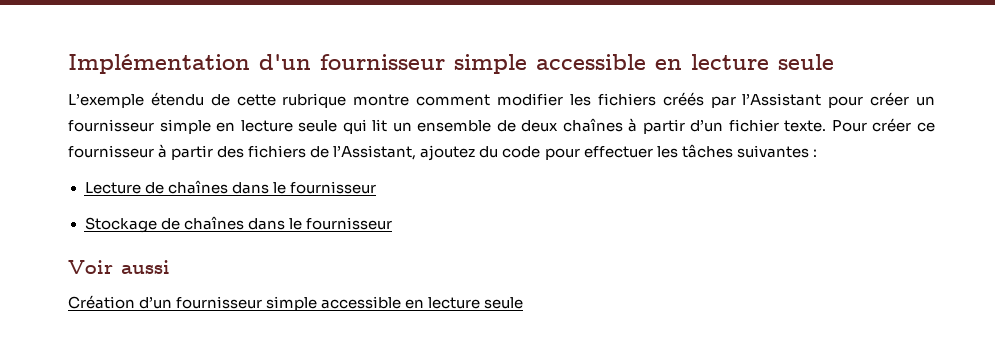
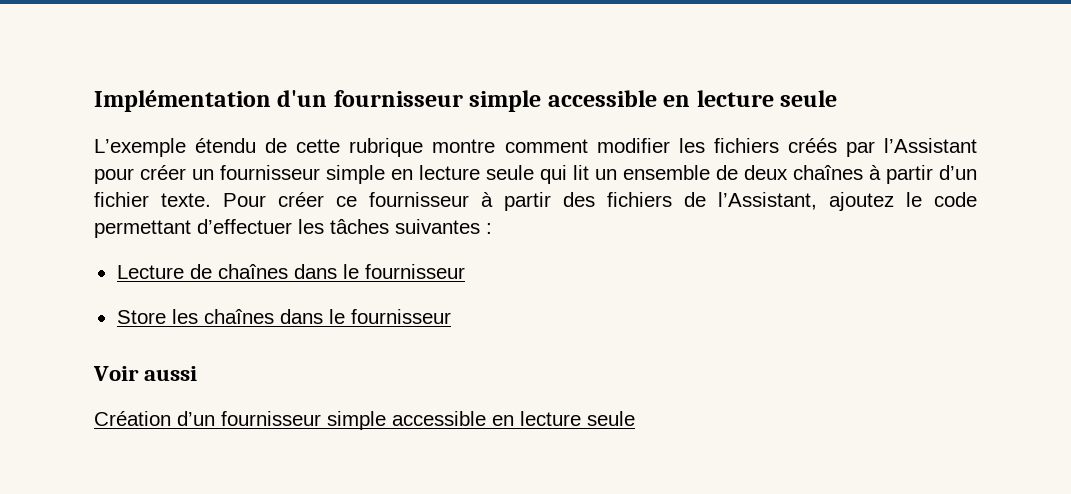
[479,146,653,160] du code pour effectuer -> [906,192,977,207] [94,219,292,238] le code permettant d’effectuer
[84,217,180,233] Stockage de -> [116,309,198,324] Store les

